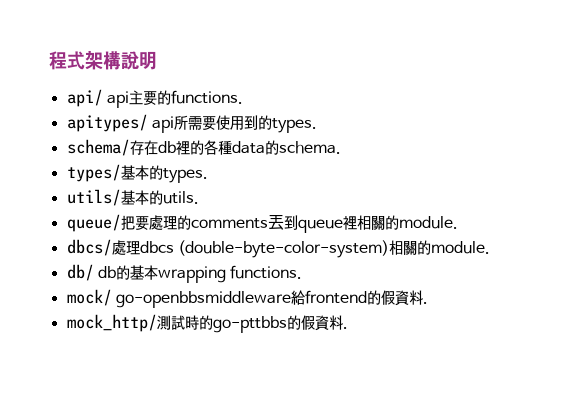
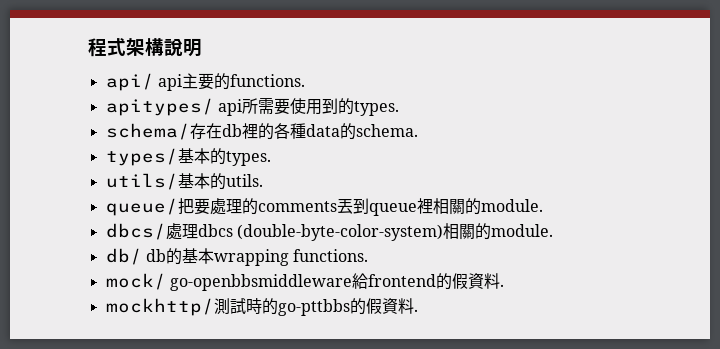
[66,314,157,332] mock_http/ -> [105,298,214,316] mockhttp/

